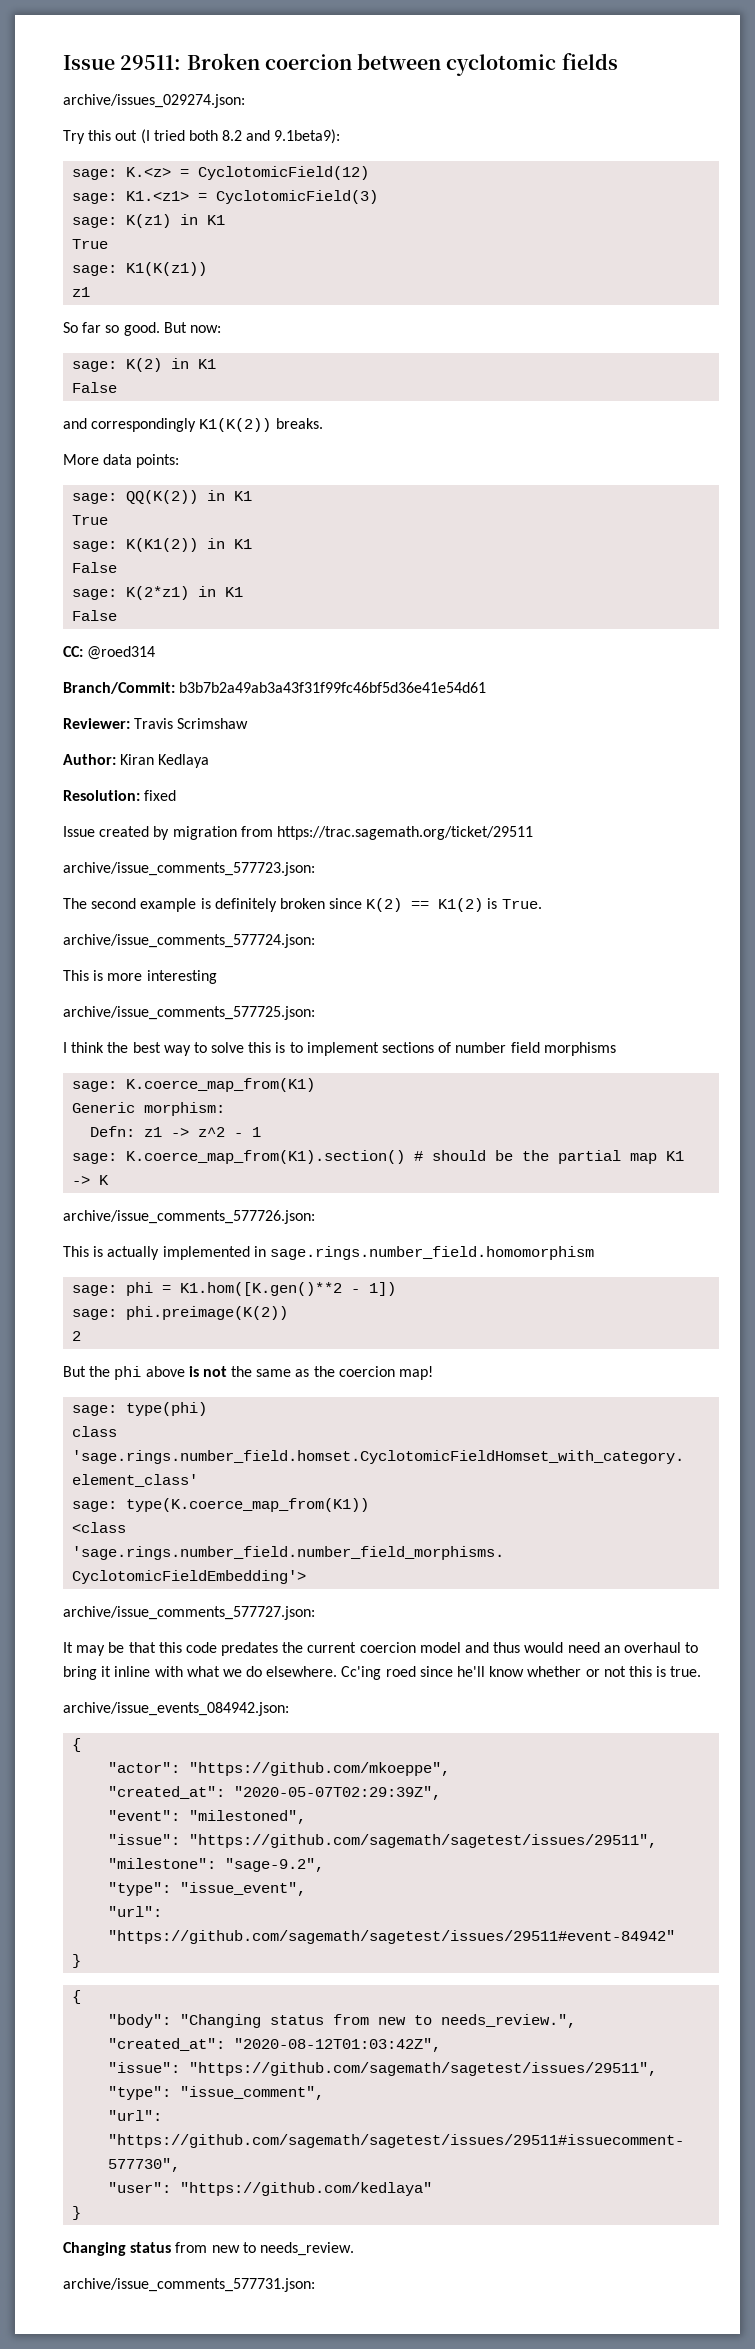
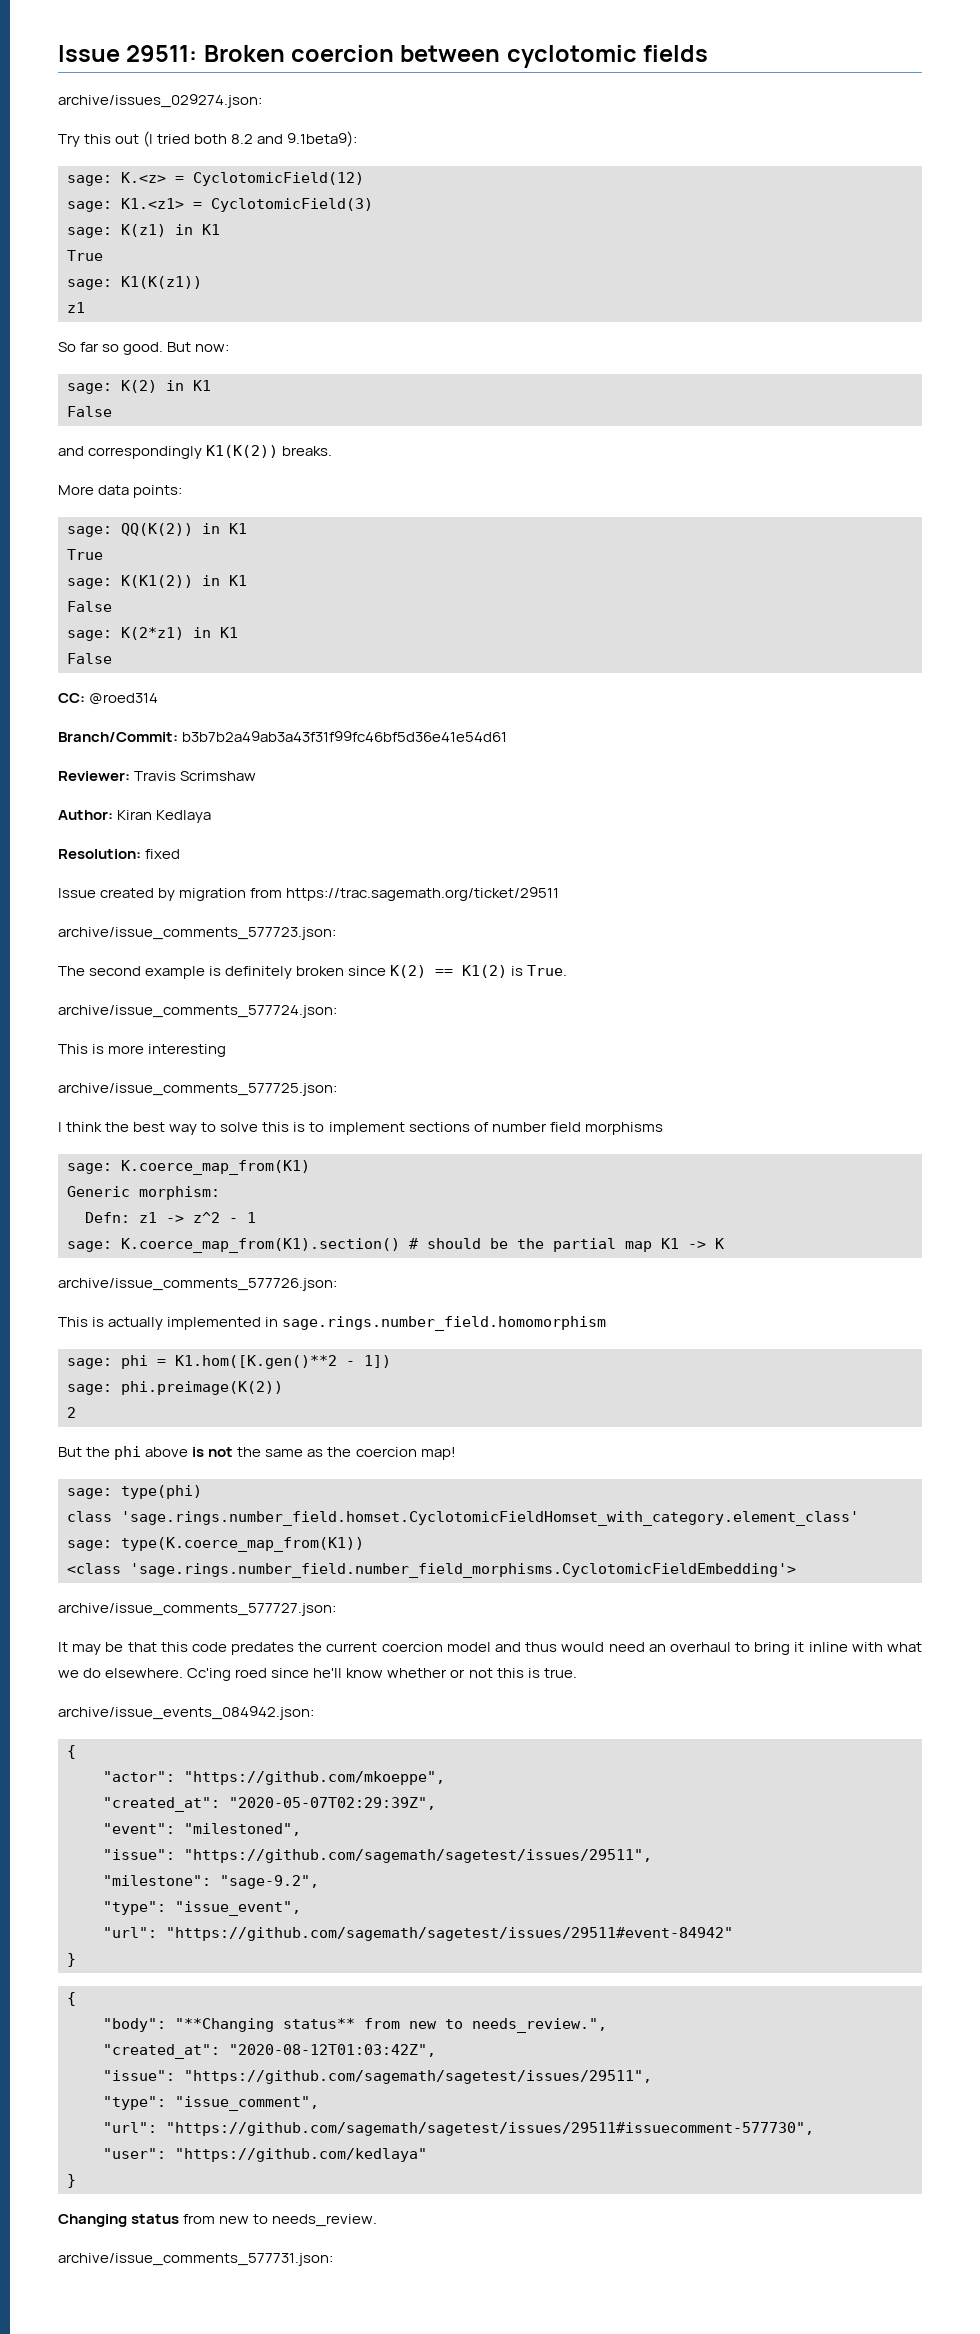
[180,2014,325,2028] "Changing status -> [175,2018,355,2032] "**Changing status**

